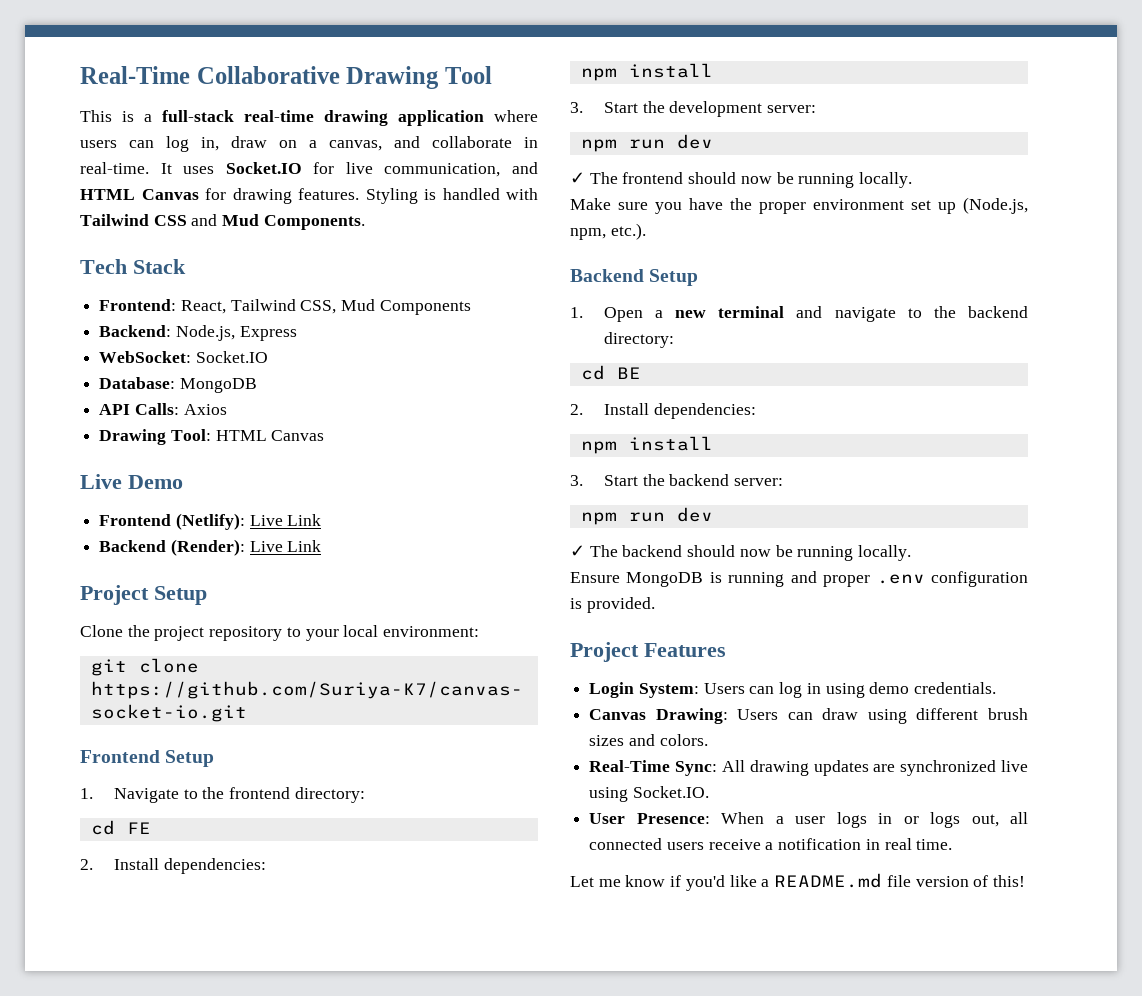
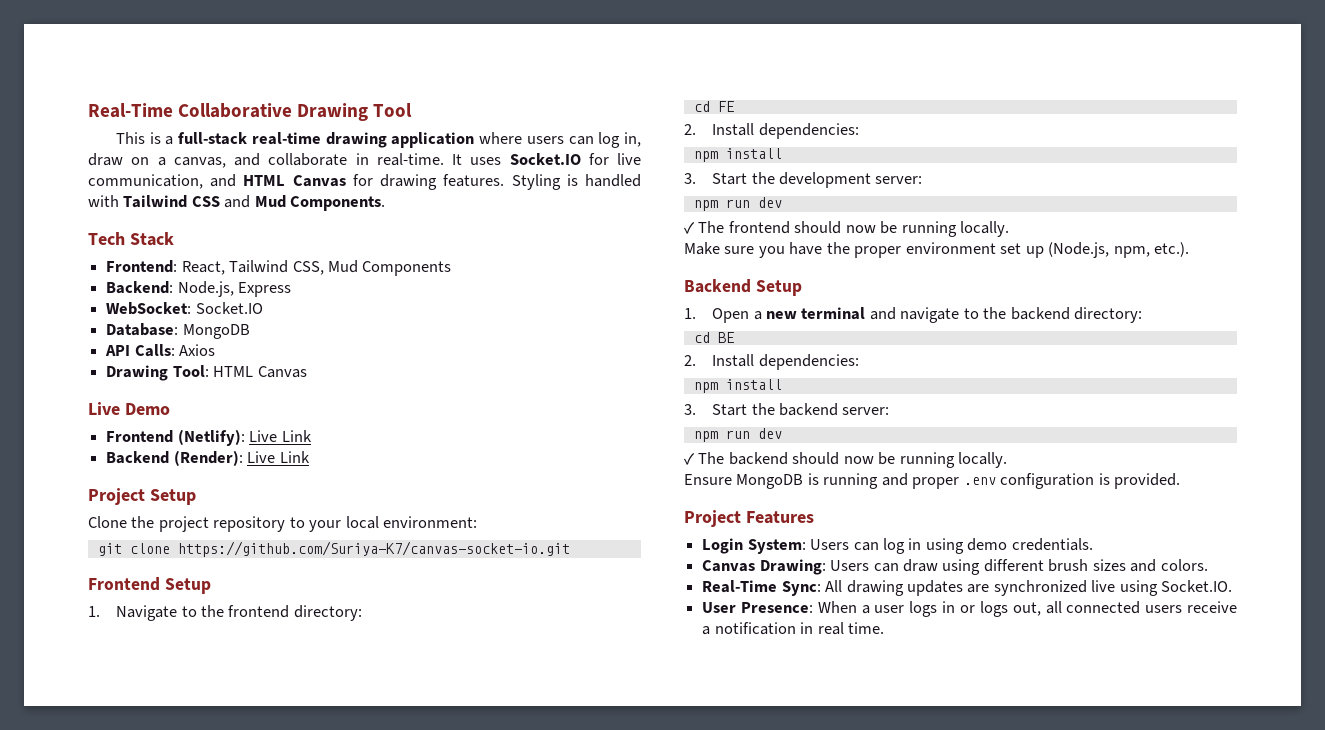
[570,873,1025,891] // Let me know if you'd like a README.md file version of this! -> (884, 628) none

